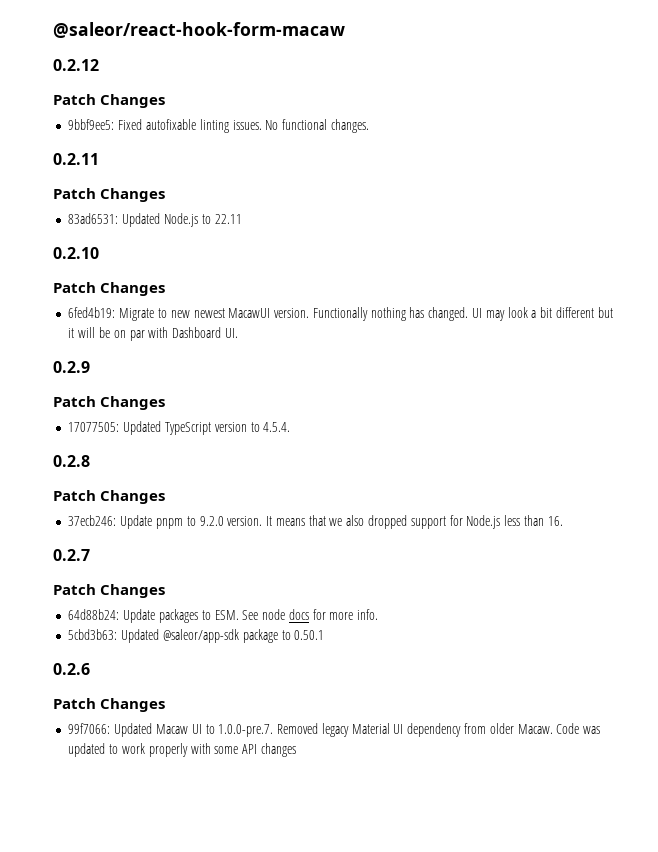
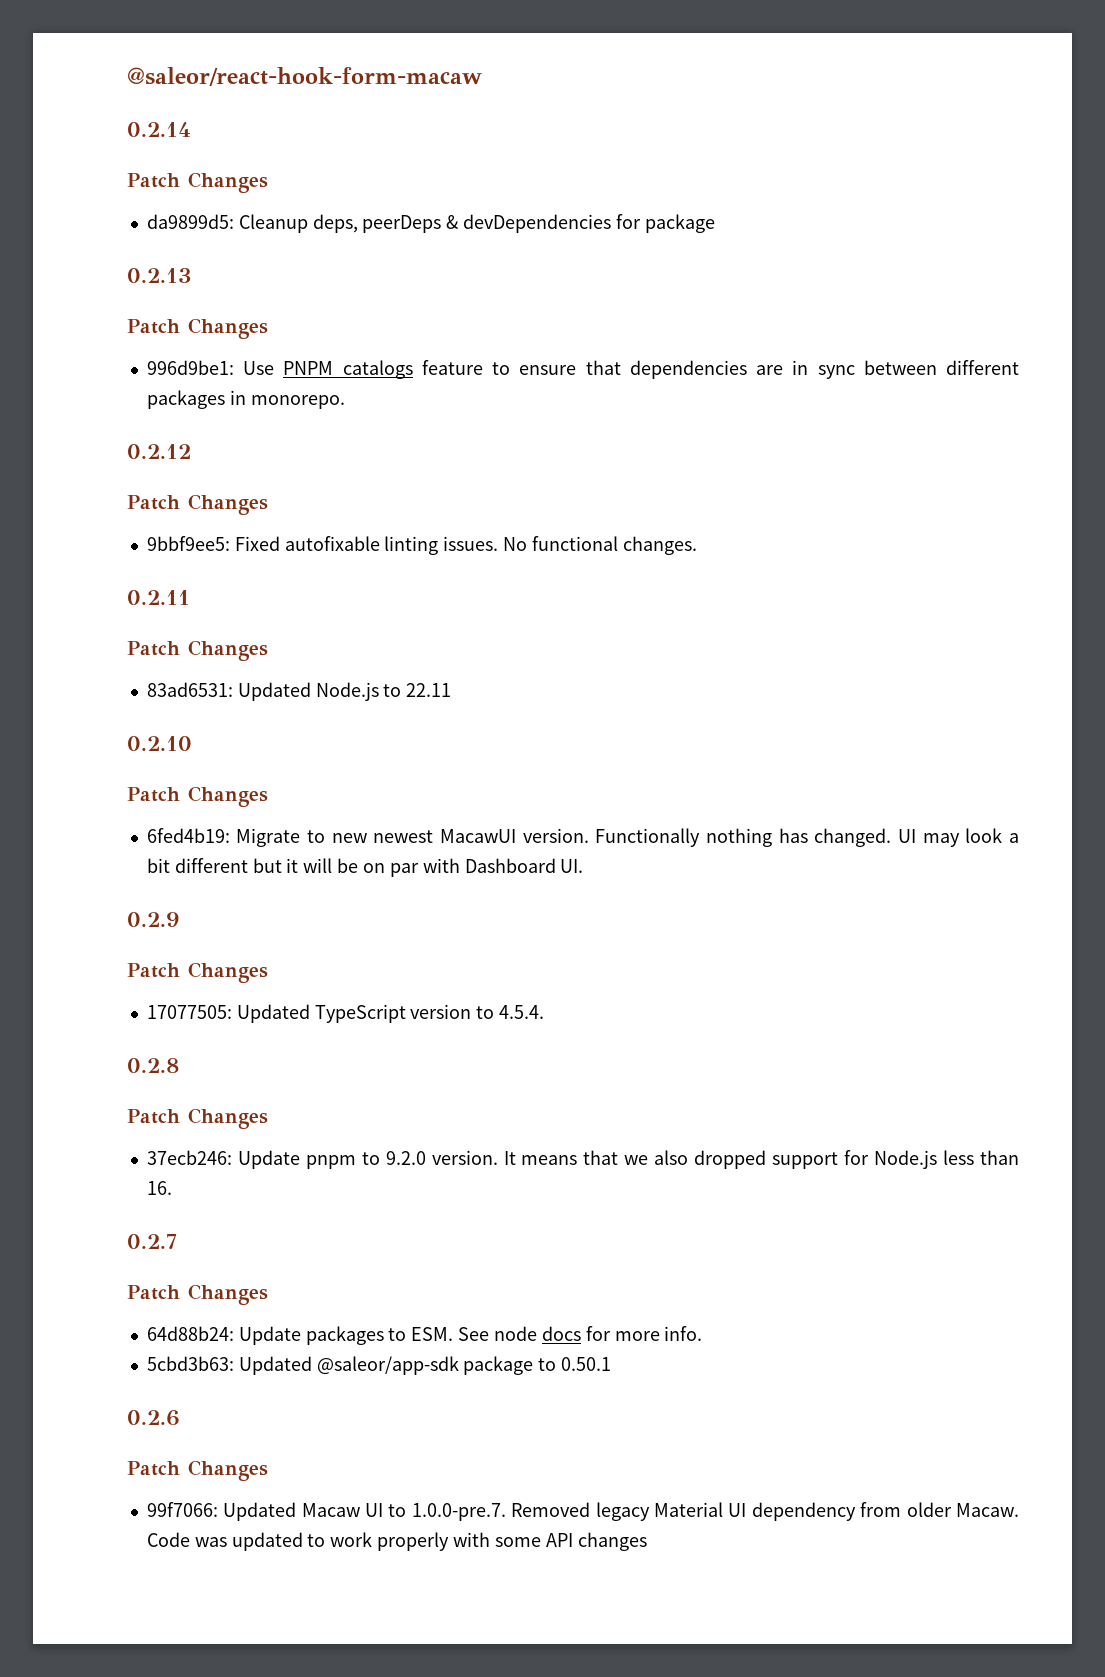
(345, 30) none -> [127,122,191,137] [127,172,268,193] [146,214,715,233] [127,268,191,283] [127,318,268,339] [146,360,1020,379] [146,390,345,409] // 0.2.14 // Patch Changes // da9899d5: Cleanup deps, peerDeps & devDependencies for package // 0.2.13 // Patch Changes // 996d9be1: Use PNPM catalogs feature to ensure that dependencies are in sync between different packages in monorepo.

